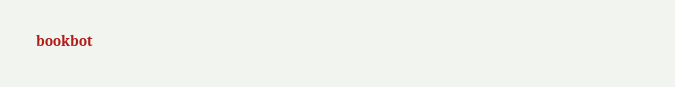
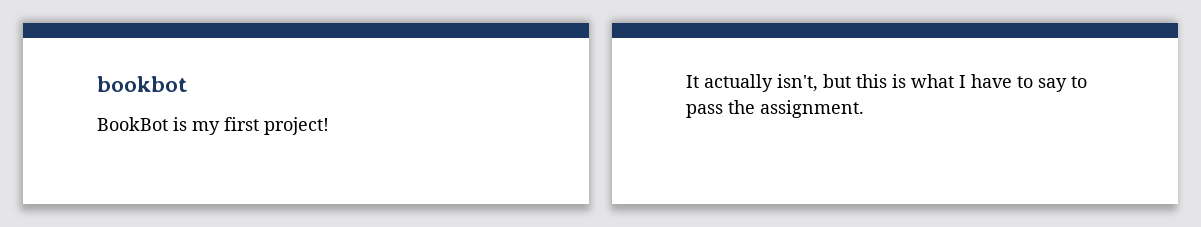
(93, 40) none -> [97,117,329,135] [686,74,1087,92] [686,100,864,118] // BookBot is my first project! // It actually isn't, but this is what I have to say to pass the assignment.

